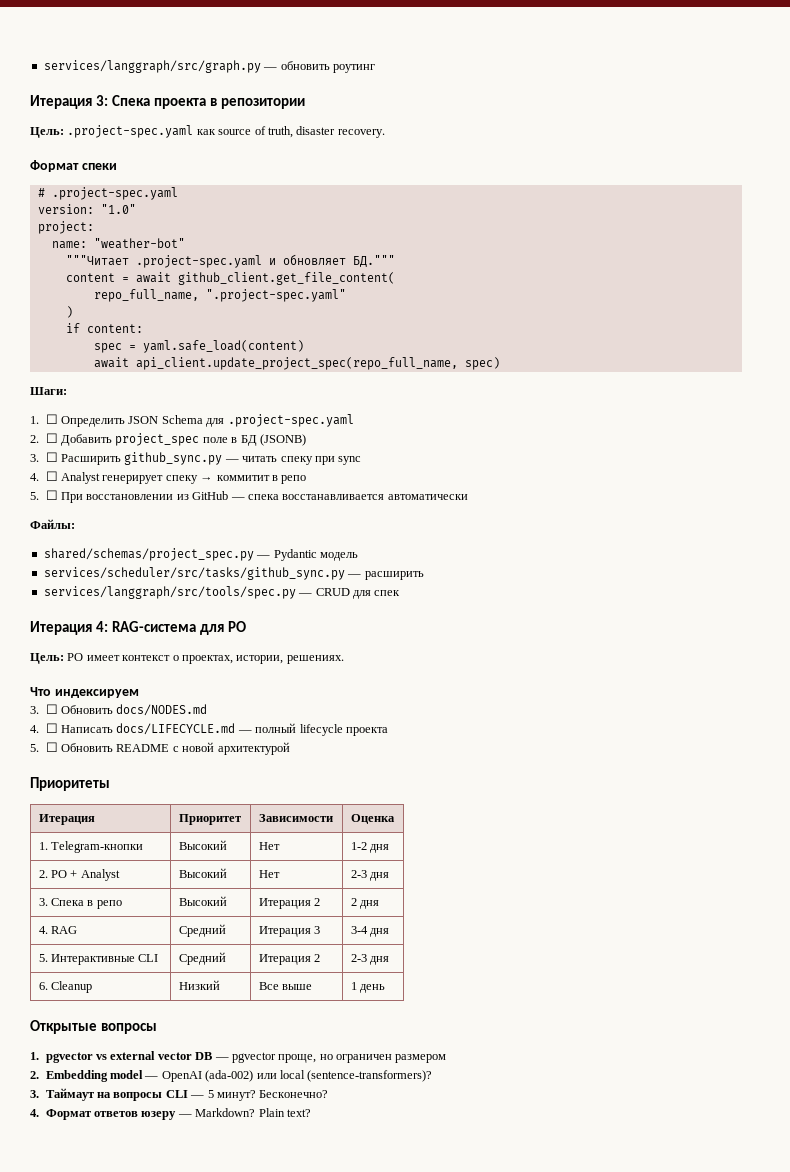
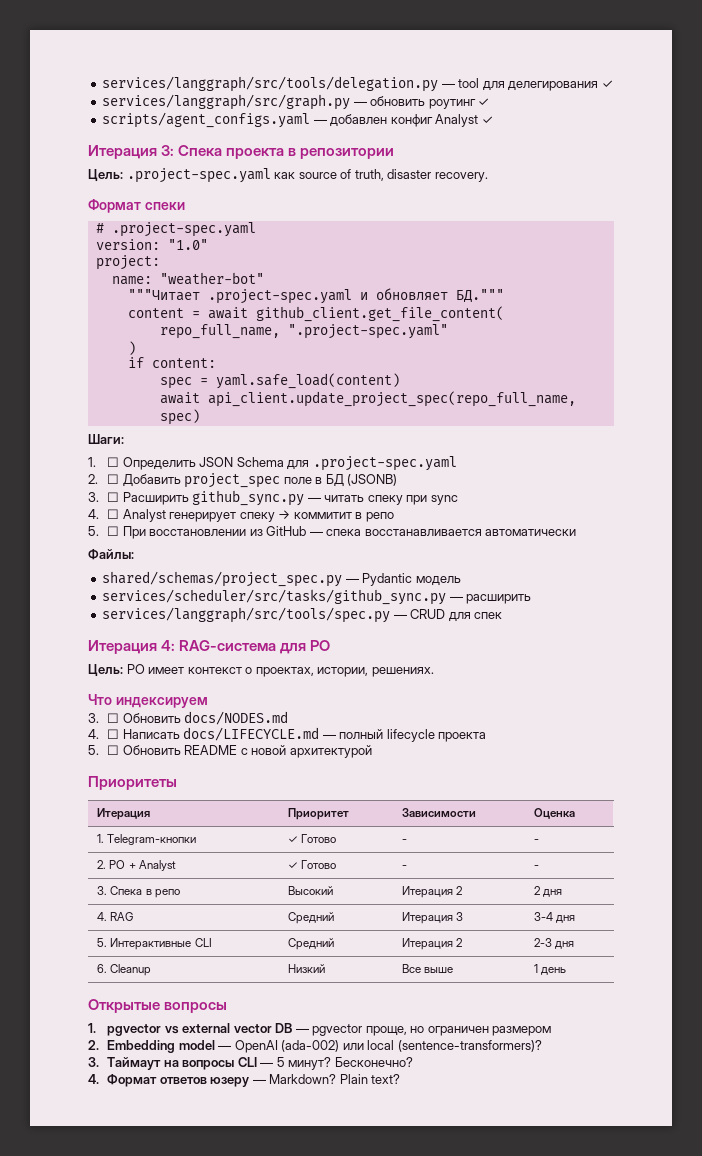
[43,60,375,73] services/langgraph/src/graph.py — обновить роутинг -> [102,76,613,92] [102,94,490,110] [102,112,493,128] services/langgraph/src/tools/delegation.py — tool для делегирования ✓ // services/langgraph/src/graph.py — обновить роутинг ✓ // scripts/agent_configs.yaml — добавлен конфиг Analyst ✓
[178,840,227,850] [258,842,280,850] [350,842,390,853] Высокий | Нет | 1-2 дня -> [288,834,337,843] [402,839,408,843] [534,839,540,843] ✓ Готово | - | -
[178,868,227,878] [258,870,280,878] [350,870,390,881] Высокий | Нет | 2-3 дня -> [288,860,337,869] [402,865,408,869] [534,865,540,869] ✓ Готово | - | -

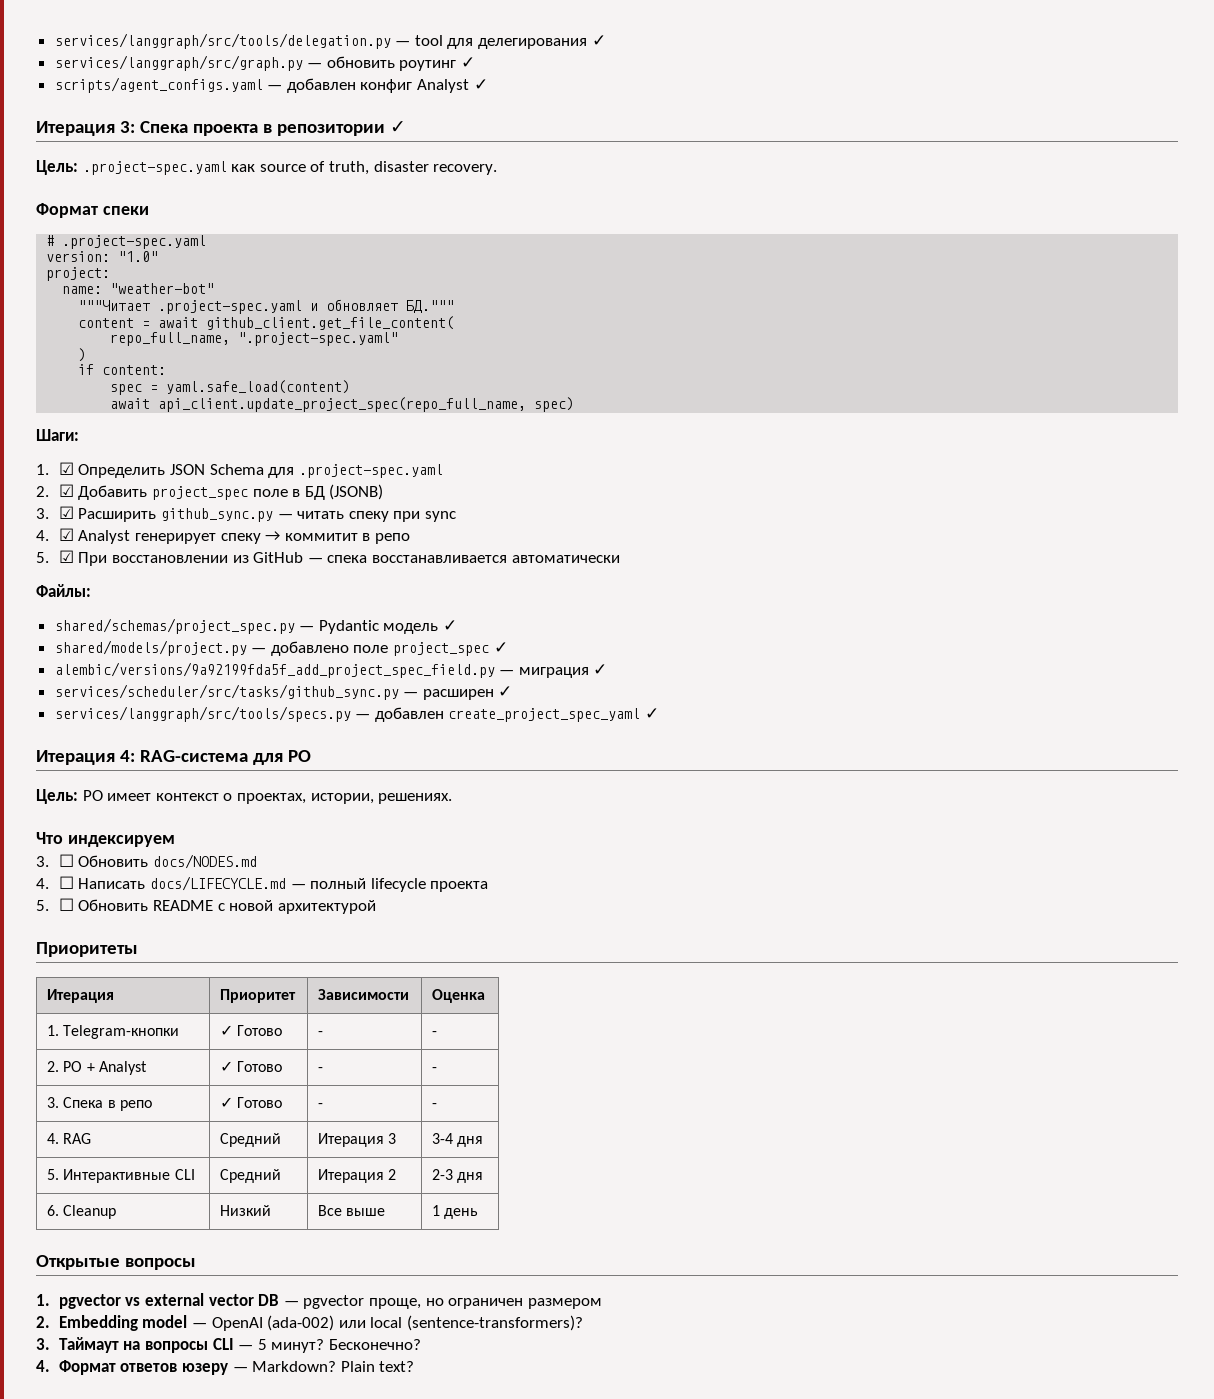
(395, 153) none -> [389,121,406,133] ✓
[107,457,120,467] ☐ -> [58,462,74,475] ☑
[107,474,120,484] ☐ -> [58,484,74,497] ☑
[107,492,120,502] ☐ -> [58,506,74,519] ☑
[107,509,120,519] ☐ -> [58,528,74,541] ☑
[107,526,120,536] ☐ -> [58,550,74,563] ☑
[102,589,532,605] [102,607,503,623] // services/scheduler/src/tasks/github_sync.py — расширить // services/langgraph/src/tools/spec.py — CRUD для спек -> [443,620,458,631] [54,640,508,656] [54,662,608,678] [54,684,513,700] [54,706,660,722] ✓ // shared/models/project.py — добавлено поле project_spec ✓ // alembic/versions/9a92199fda5f_add_project_spec_field.py — миграция ✓ // services/scheduler/src/tasks/github_sync.py — расширен ✓ // services/langgraph/src/tools/specs.py — добавлен create_project_spec_yaml ✓
[288,886,334,895] [402,886,463,898] [534,886,563,897] Высокий | Итерация 2 | 2 дня -> [220,1097,283,1108] [318,1103,324,1108] [432,1103,438,1108] ✓ Готово | - | -

